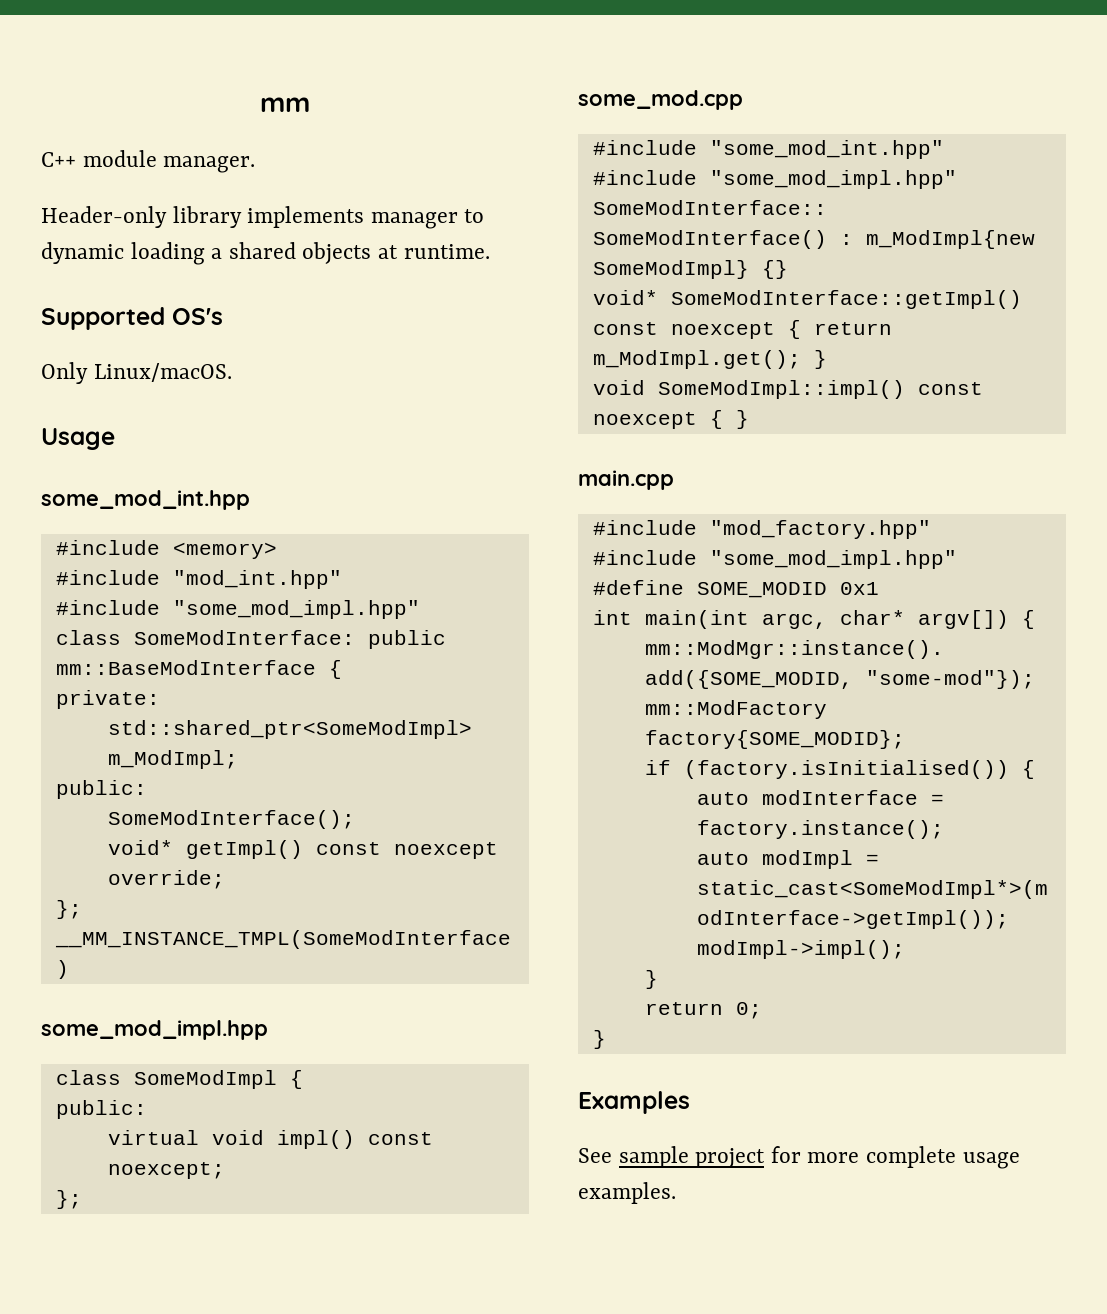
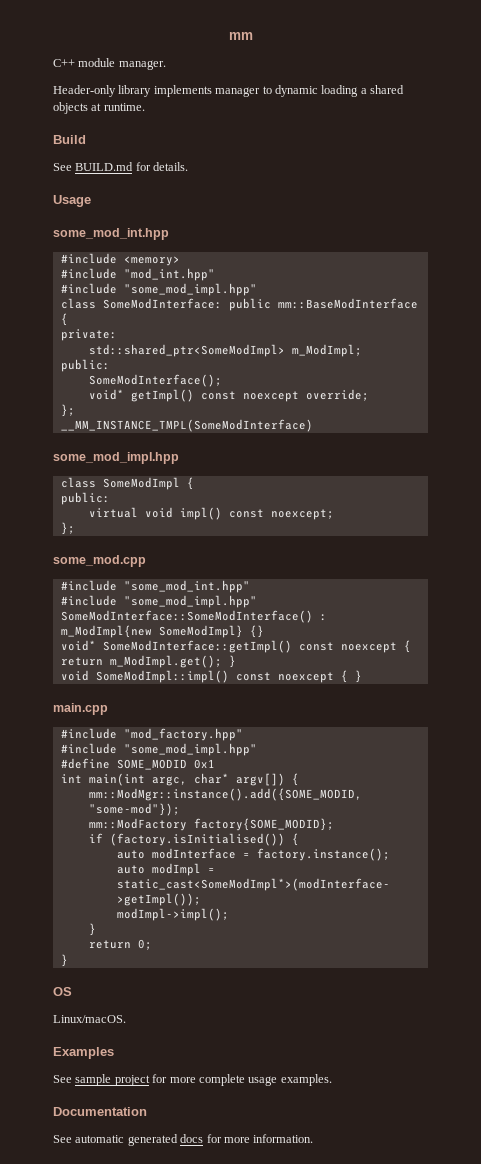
[41,307,223,330] [41,362,232,384] Supported OS's // Only Linux/macOS. -> [53,135,86,144] [53,162,189,171] Build // See BUILD.md for details.
(606, 1039) none -> [53,987,72,996] [53,1015,126,1023] // OS // Linux/macOS.
(676, 1193) none -> [53,1107,147,1116] [53,1134,314,1146] // Documentation // See automatic generated docs for more information.

